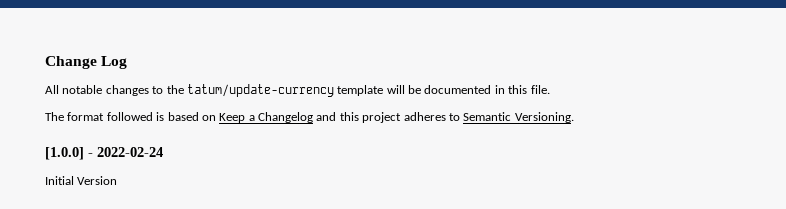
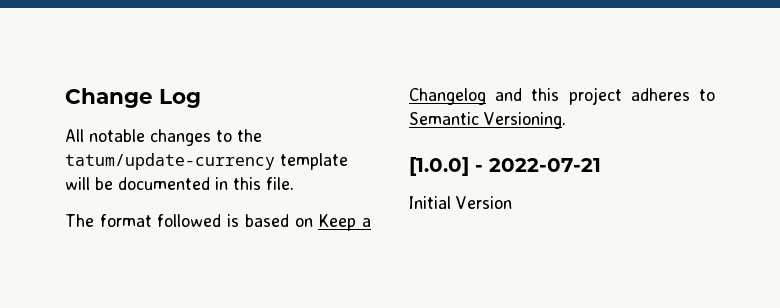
[97,147,163,157] 2022-02-24 -> [489,158,601,172] 2022-07-21

